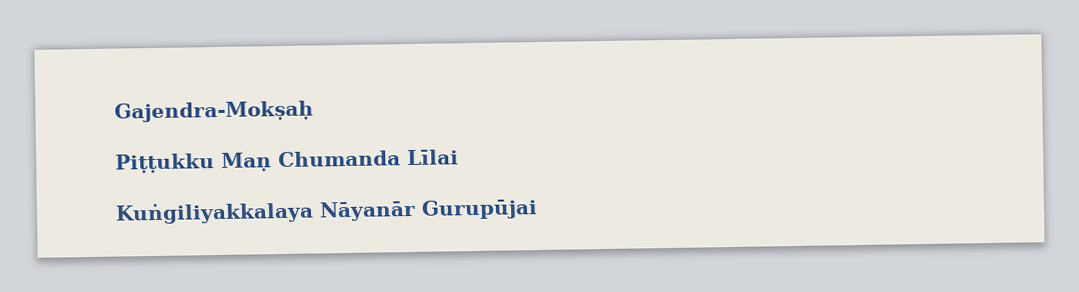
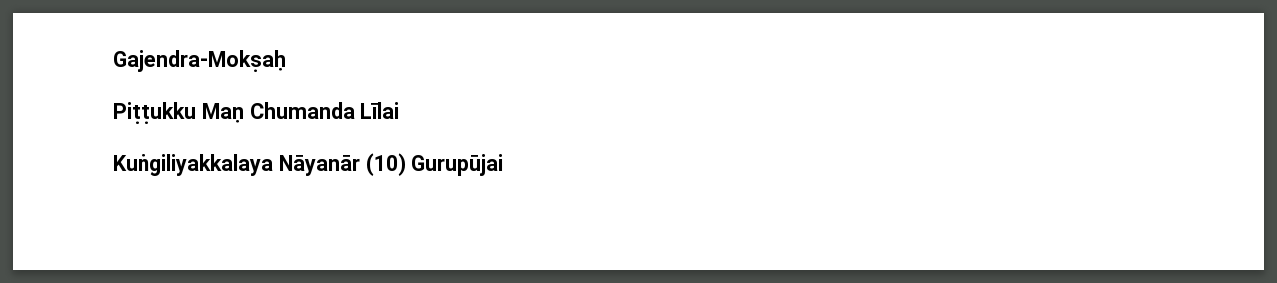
(416, 211) none -> [365,153,406,176] (10)

